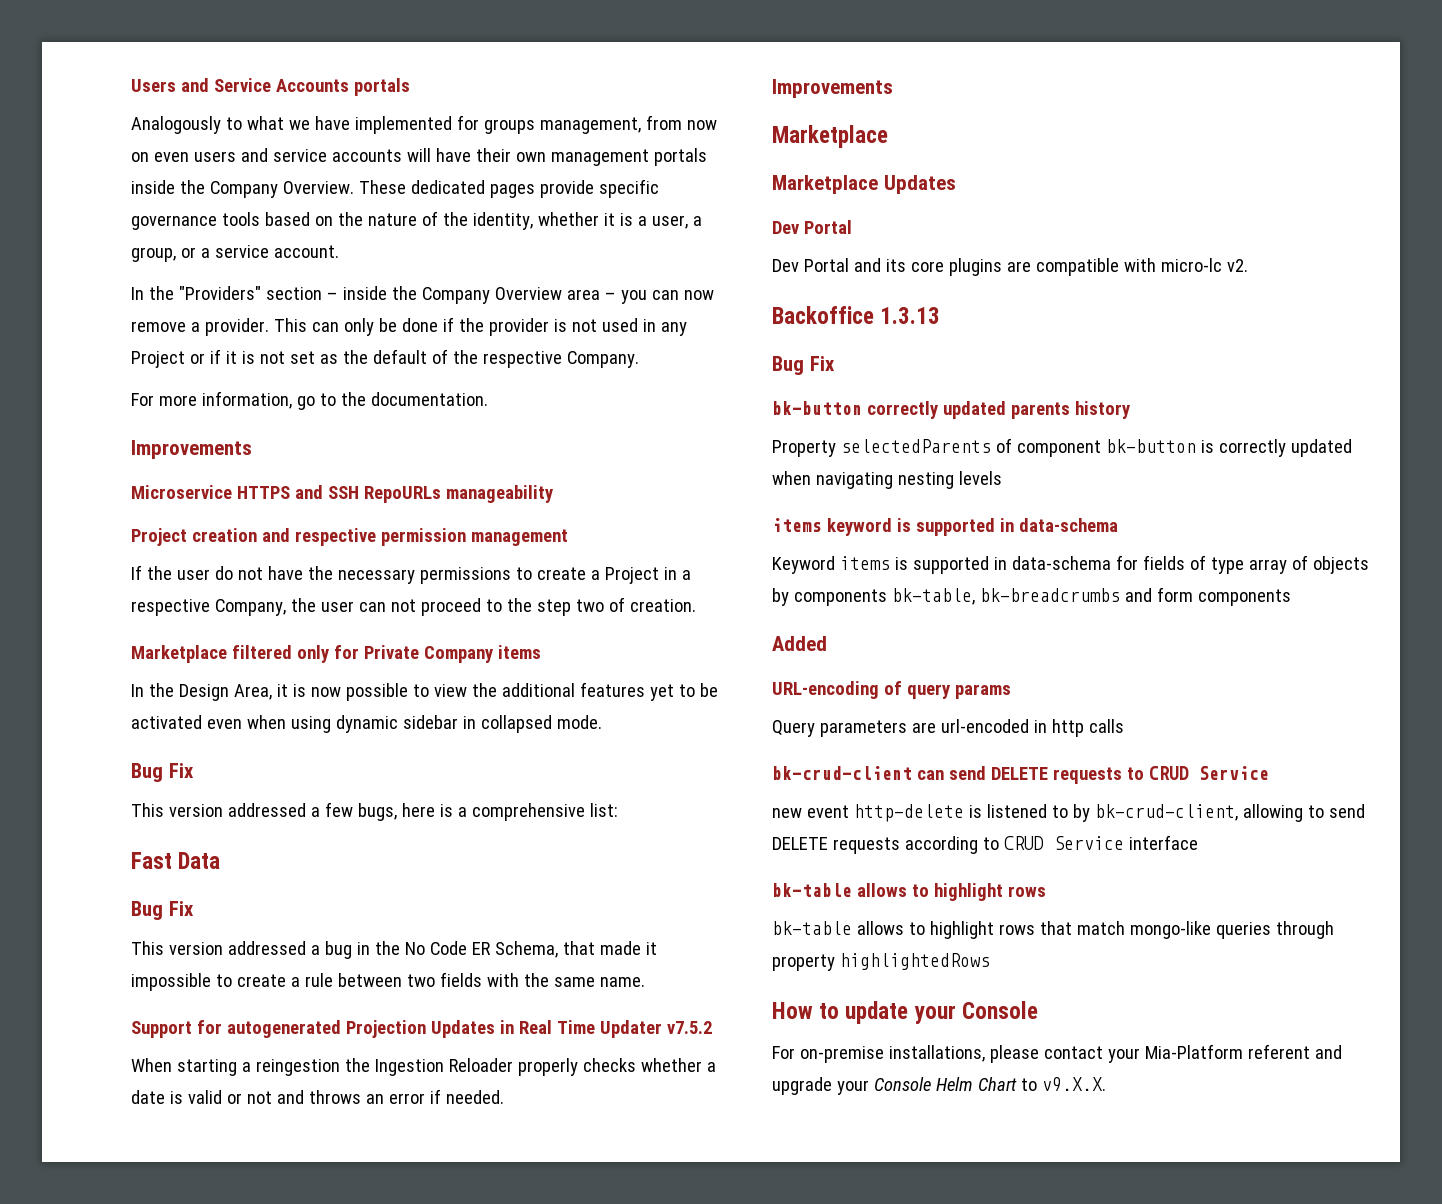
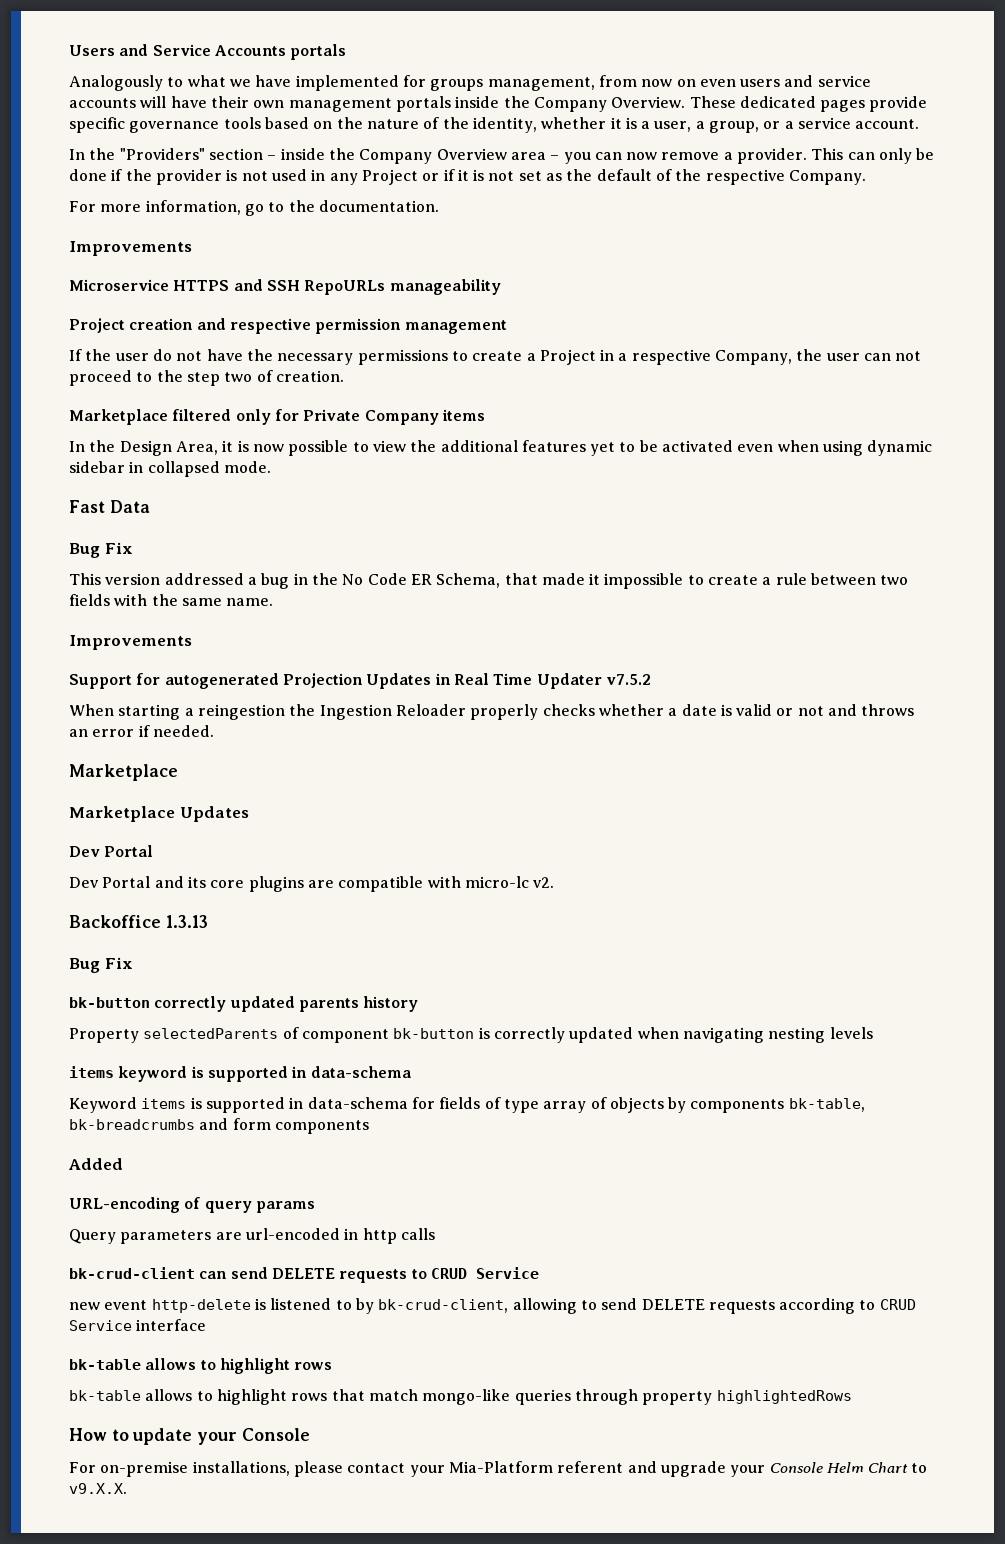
[131,763,194,782] [131,802,618,821] // Bug Fix // This version addressed a few bugs, here is a comprehensive list: -> (271, 467) none
(645, 982) none -> [69,635,192,650] // Improvements
[772,79,893,98] // Improvements -> (214, 731) none

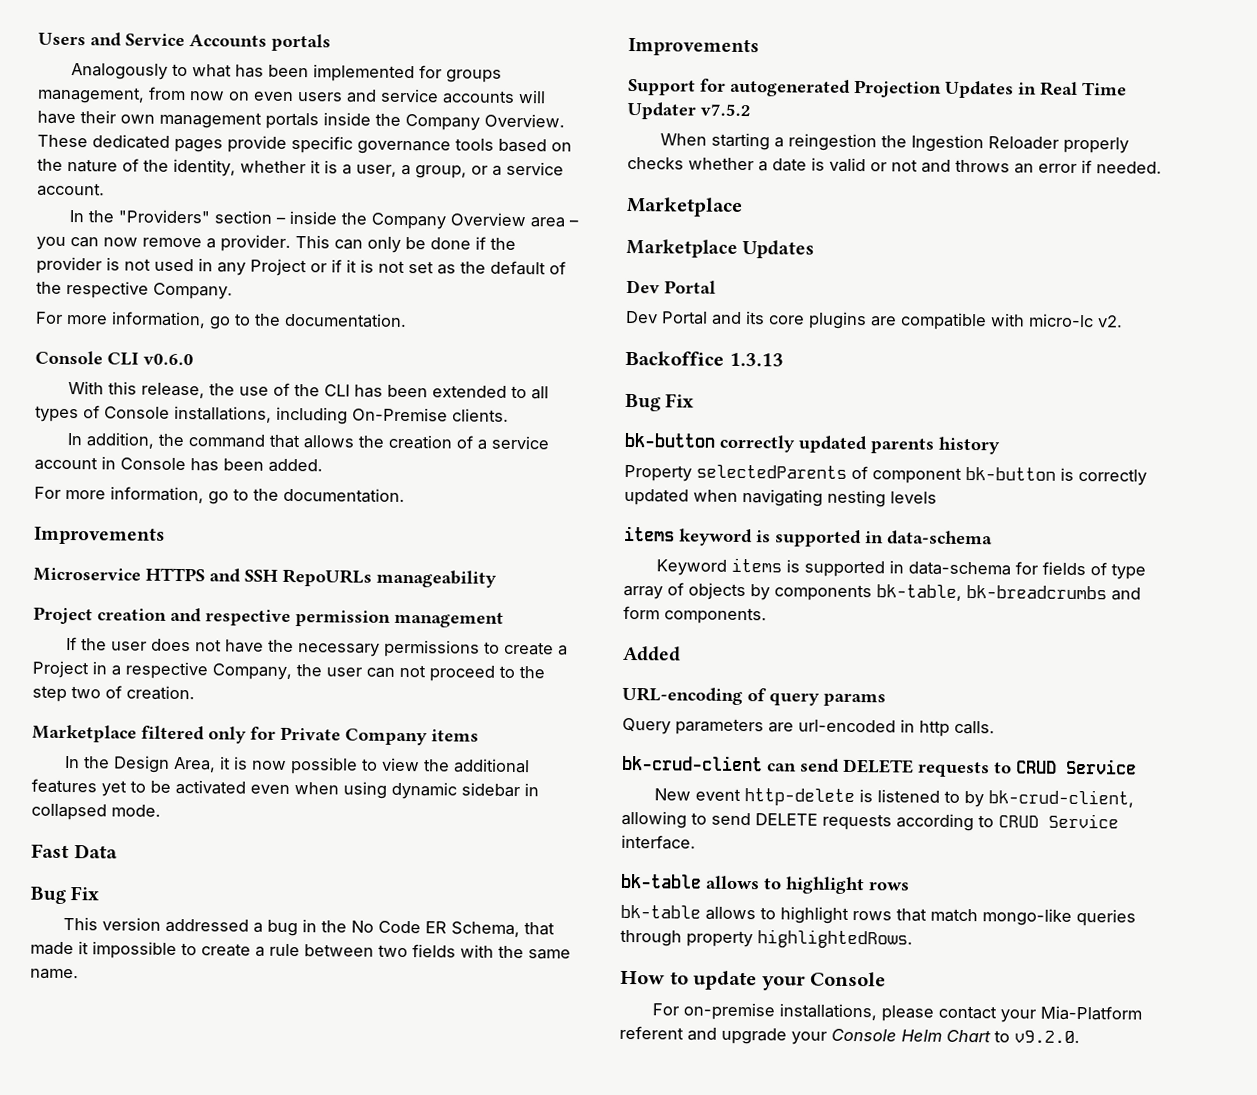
[229,75,292,87] we have -> [235,64,310,78] has been
(439, 206) none -> [35,350,194,366] [68,381,550,400] [35,405,509,425] [67,432,550,450] [34,456,323,473] [34,486,405,505] // Console CLI v0.6.0 // With this release, the use of the CLI has been extended to all types of Console installations, including On-Premise clients. // In addition, the command that allows the creation of a service account in Console has been added. // For more information, go to the documentation.
[152,349,172,361] do -> [151,638,192,652] does
[274,1120,369,1134] components -> [664,607,767,625] components.
[400,1228,435,1240] calls -> [954,720,995,735] calls.
[69,1302,100,1310] new -> [654,788,692,801] New
[136,1319,207,1331] interface -> [621,834,696,850] interface.
[716,1390,852,1404] highlightedRows -> [757,929,913,949] highlightedRows.
[69,1483,127,1494] v9.X.X. -> [1014,1030,1080,1044] v9.2.0.

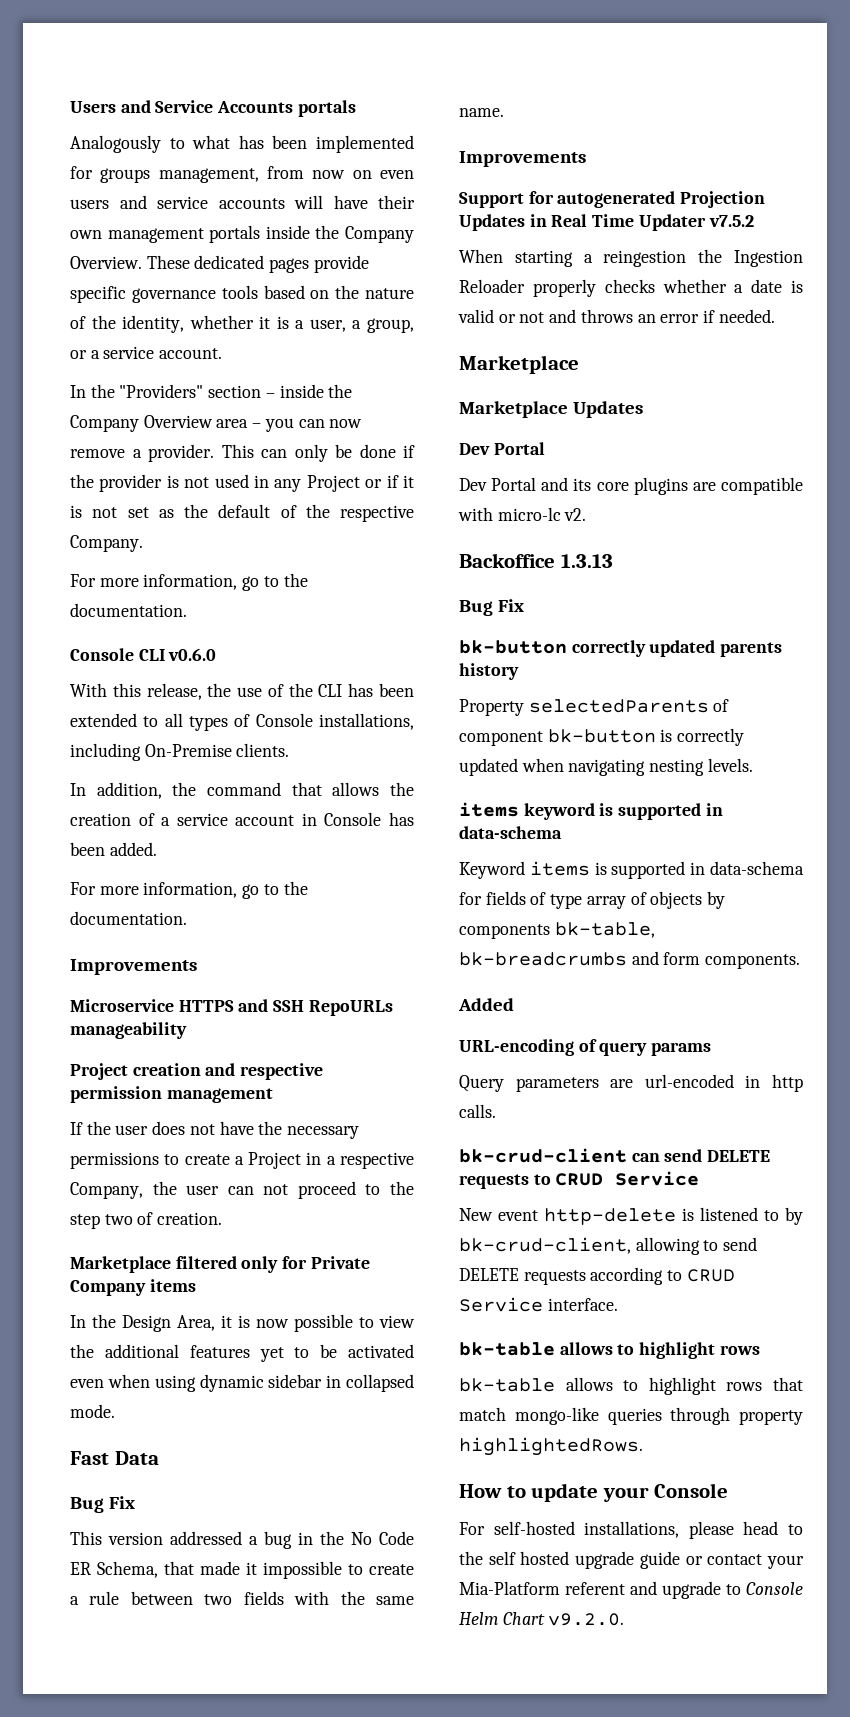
[890,491,937,504] levels -> [707,758,753,772] levels.
[683,1002,776,1021] on-premise -> [493,1521,575,1535] self-hosted
(935, 1013) none -> [743,1521,803,1535] [459,1551,703,1569] head to the self hosted upgrade guide or
[791,1031,827,1045] your -> [726,1584,741,1595] to
[994,1030,1010,1043] to -> (545, 1618) none

